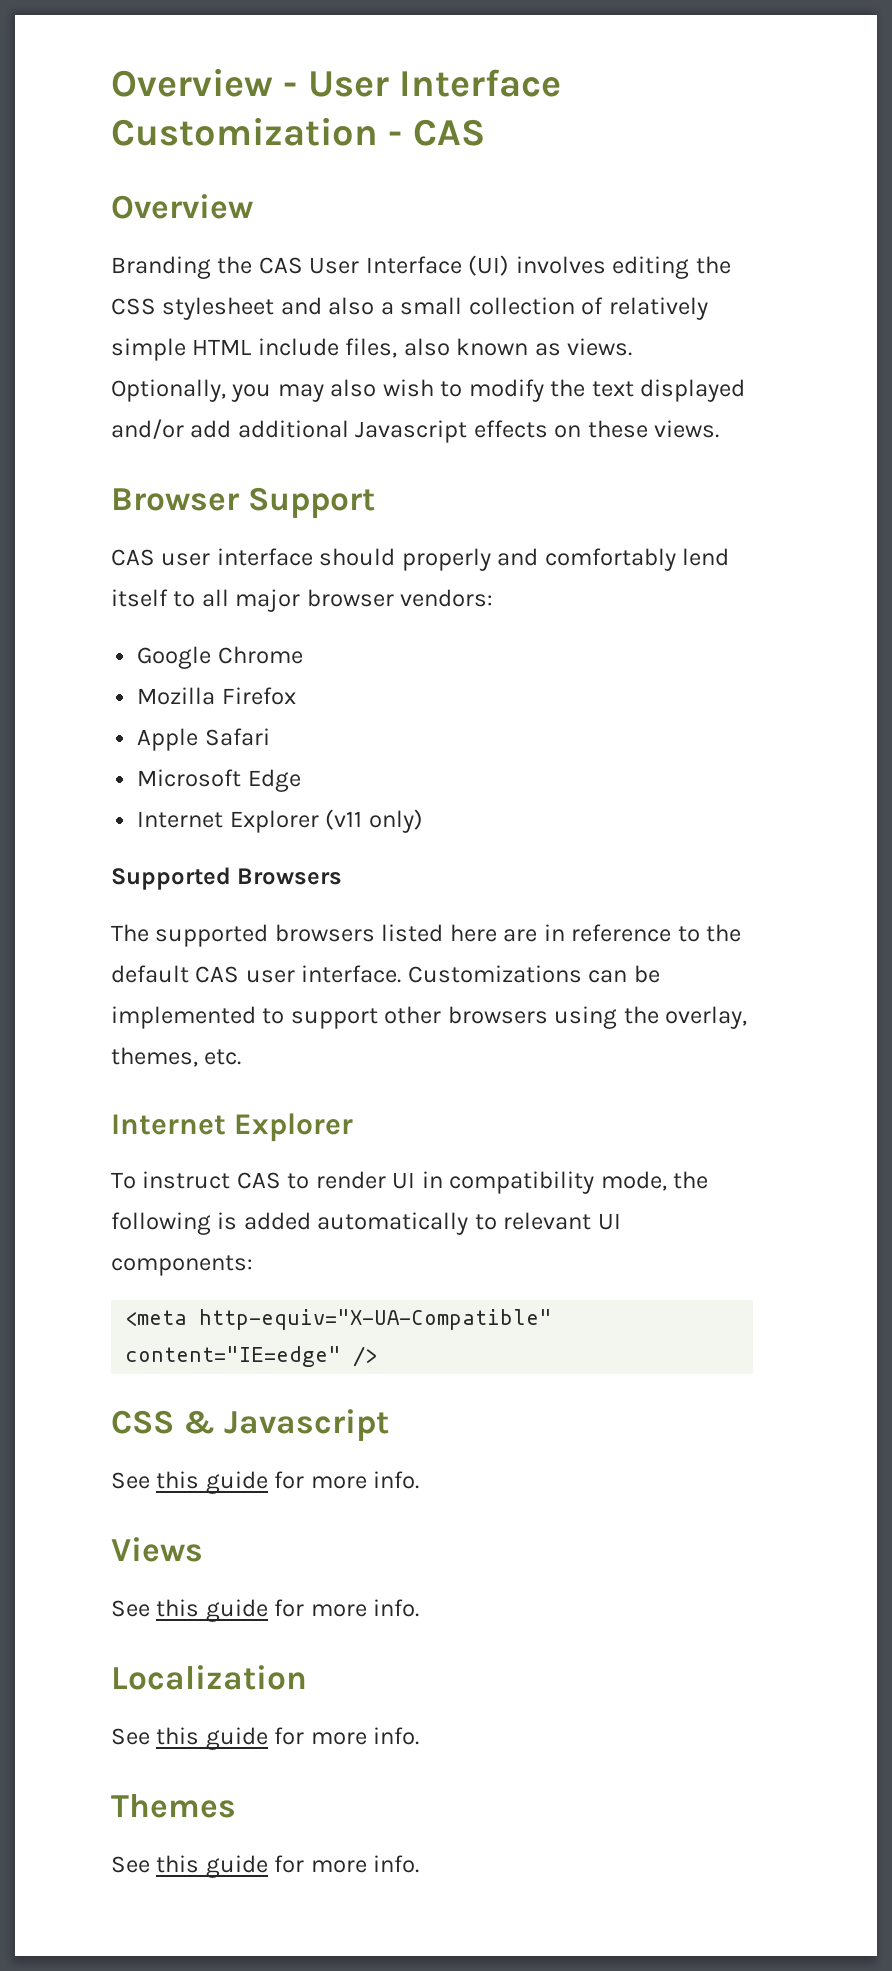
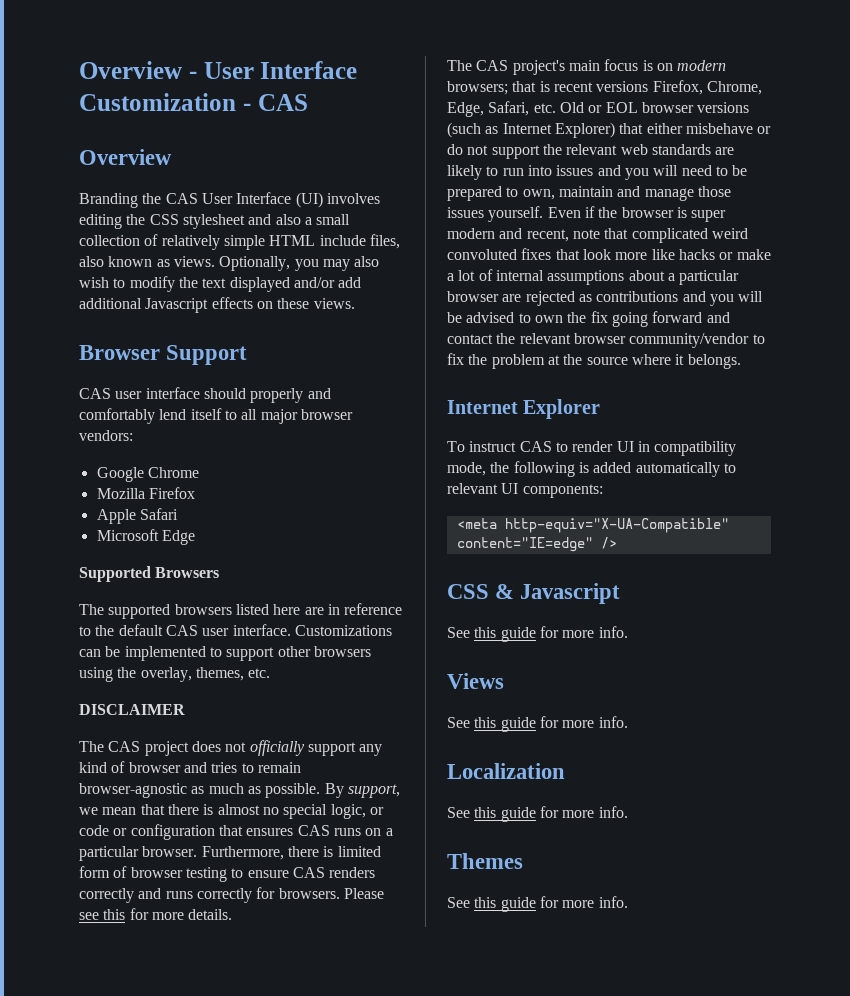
[137,809,423,833] // Internet Explorer (v11 only) -> (195, 537) none
(242, 1057) none -> [79,704,185,715] [79,740,383,756] [79,761,301,773] [79,783,400,798] [79,804,384,819] [79,824,393,840] [79,846,381,861] [79,866,376,882] [79,887,384,903] [79,908,233,920] [447,59,727,75] [447,80,762,95] [447,101,750,117] [447,122,772,138] [447,144,735,159] [447,165,748,180] [447,186,731,201] [447,206,727,222] [447,228,748,243] [447,248,771,260] [447,269,740,285] [447,291,764,306] [447,311,730,327] [447,333,765,348] [447,353,741,369] // DISCLAIMER // The CAS project does not officially support any kind of browser and tries to remain browser-agnostic as much as possible. By support, we mean that there is almost no special logic, or code or configuration that ensures CAS runs on a particular browser. Furthermore, there is limited form of browser testing to ensure CAS renders correctly and runs correctly for browsers. Please see this for more details. // The CAS project's main focus is on modern browsers; that is recent versions Firefox, Chrome, Edge, Safari, etc. Old or EOL browser versions (such as Internet Explorer) that either misbehave or do not support the relevant web standards are likely to run into issues and you will need to be prepared to own, maintain and manage those issues yourself. Even if the browser is super modern and recent, note that complicated weird convoluted fixes that look more like hacks or make a lot of internal assumptions about a particular browser are rejected as contributions and you will be advised to own the fix going forward and contact the relevant browser community/vendor to fix the problem at the source where it belongs.

